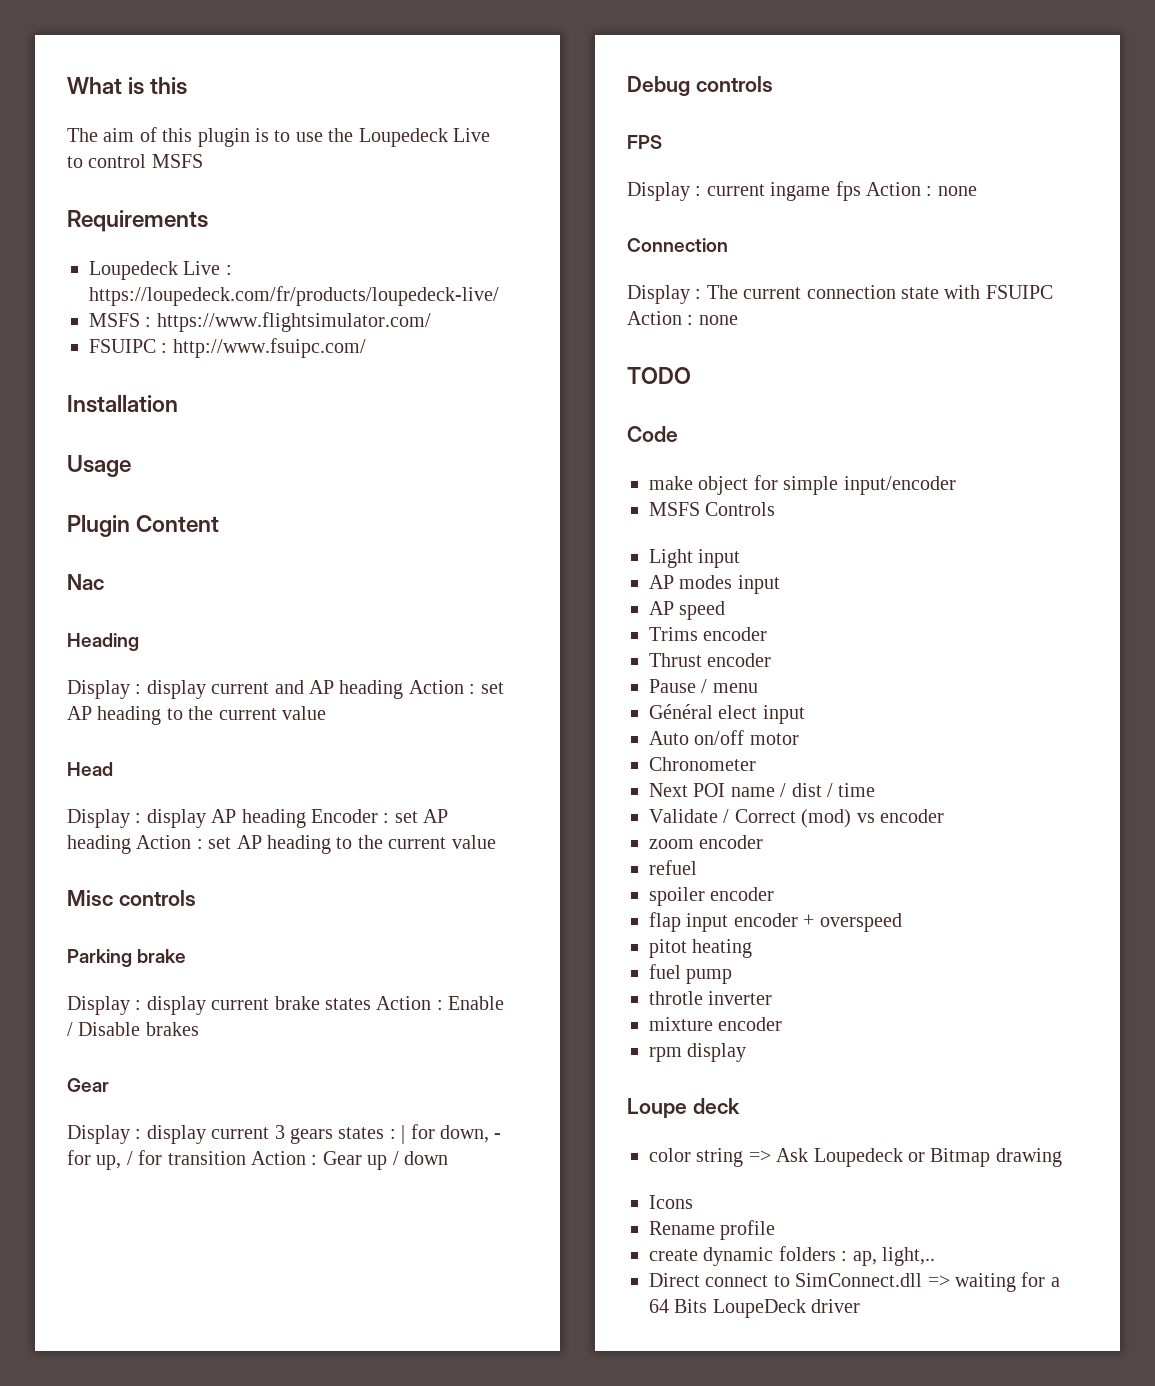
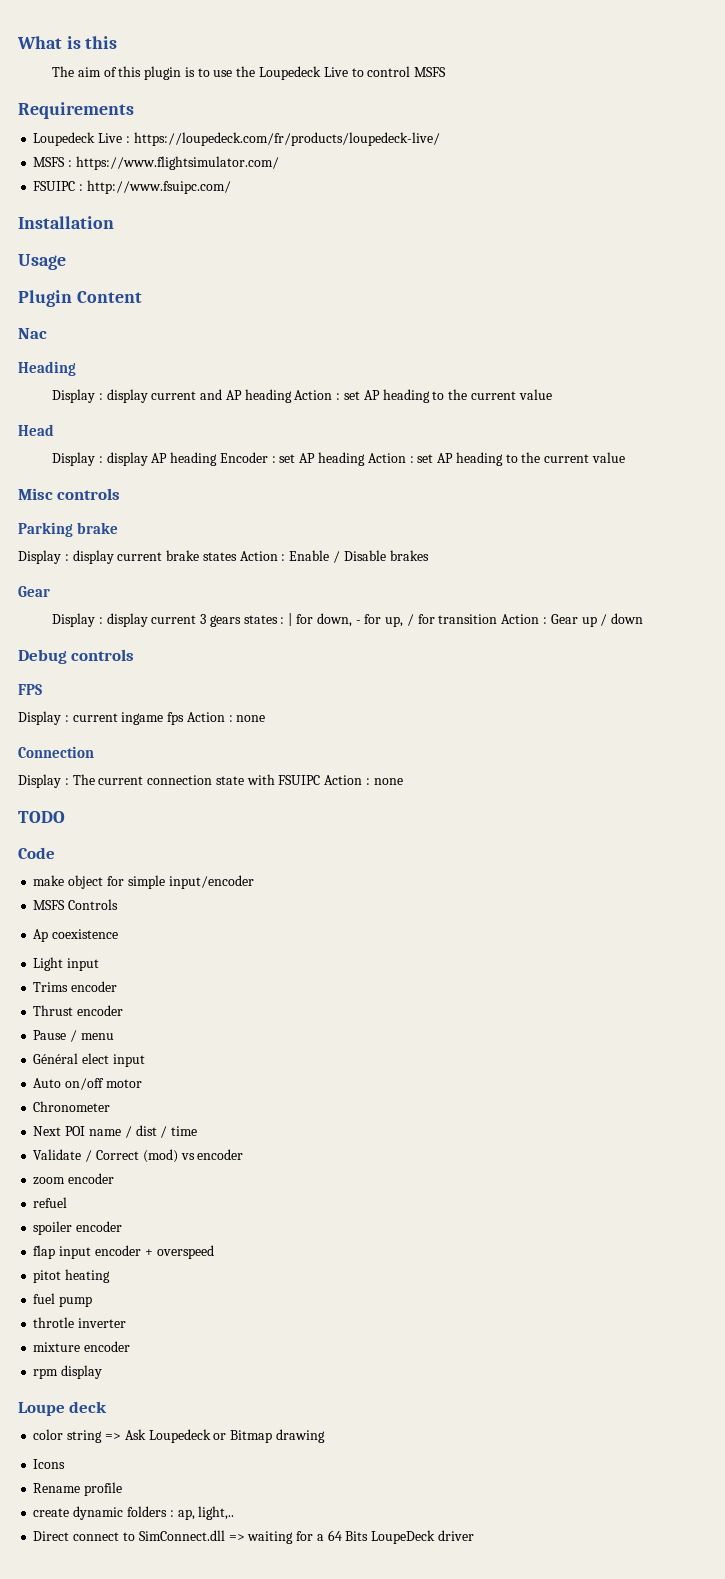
(776, 509) none -> [33,929,119,942] // Ap coexistence
[649,575,780,594] [649,601,726,620] // AP modes input // AP speed -> (100, 964) none

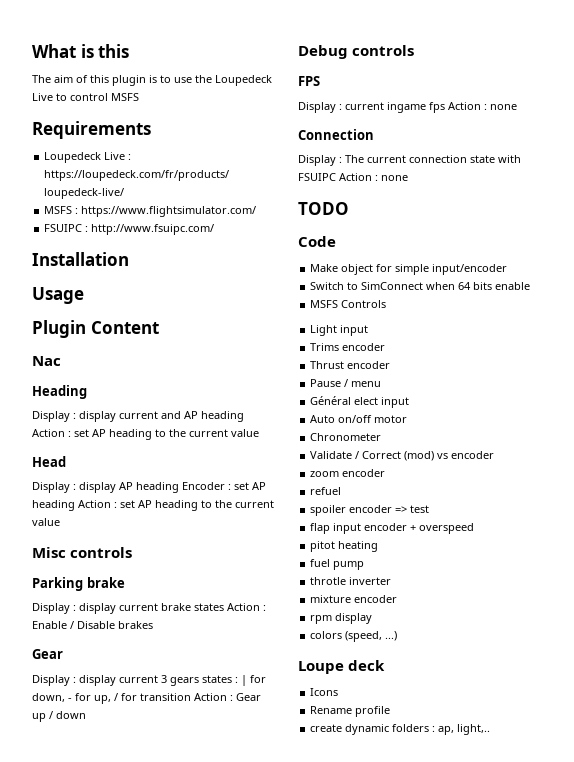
[33,875,65,886] make -> [310,264,339,272] Make
(254, 882) none -> [310,282,531,290] // Switch to SimConnect when 64 bits enable
[33,929,119,942] // Ap coexistence -> (387, 304) none
[33,1125,198,1138] // Next POI name / dist / time -> (382, 437) none
(123, 1226) none -> [395,505,430,513] => test
(103, 1372) none -> [310,631,398,642] // colors (speed, ...)
[33,1429,325,1443] // color string => Ask Loupedeck or Bitmap drawing -> (386, 665) none
[33,1530,474,1544] // Direct connect to SimConnect.dll => waiting for a 64 Bits LoupeDeck driver -> (491, 729) none

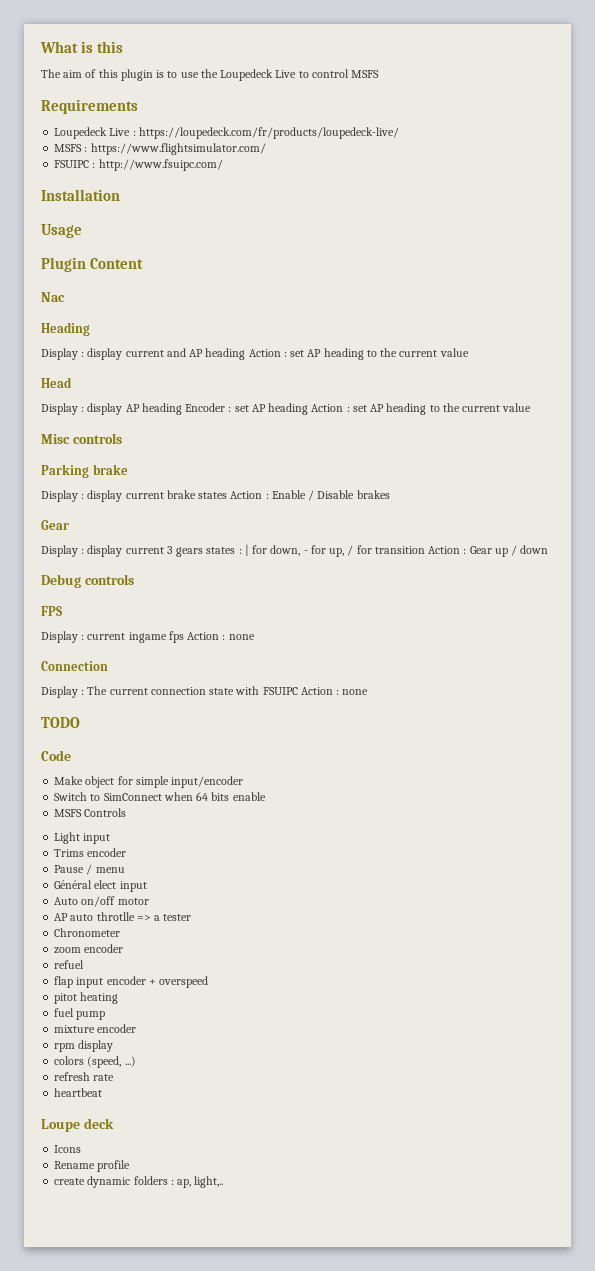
[310,361,391,369] // Thrust encoder -> (127, 852) none
[310,433,382,441] [310,451,495,461] Chronometer // Validate / Correct (mod) vs encoder -> [54,912,192,921] [54,928,121,937] AP auto throtlle => a tester // Chronometer
[310,505,430,516] // spoiler encoder => test -> (85, 964) none
[310,577,392,585] // throtle inverter -> (106, 1015) none
(398, 636) none -> [54,1072,115,1081] [54,1088,103,1097] // refresh rate // heartbeat

